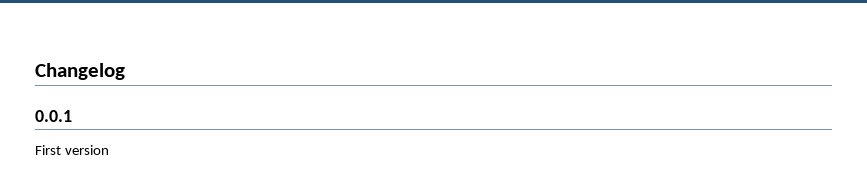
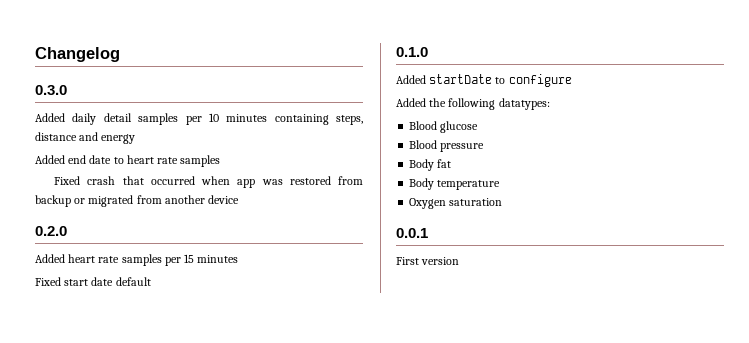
(125, 71) none -> [35,85,67,95] [35,113,363,125] [35,132,136,144] [35,155,221,167] [54,176,363,188] [35,195,240,207] [35,226,67,236] [35,254,239,266] [35,277,151,286] [396,47,428,57] [396,74,572,87] [396,98,550,110] [409,121,479,133] [409,140,485,152] [409,159,452,171] [409,178,501,190] [409,198,503,209] // 0.3.0 // Added daily detail samples per 10 minutes containing steps, distance and energy // Added end date to heart rate samples // Fixed crash that occurred when app was restored from backup or migrated from another device // 0.2.0 // Added heart rate samples per 15 minutes // Fixed start date default // 0.1.0 // Added startDate to configure // Added the following datatypes: // Blood glucose // Blood pressure // Body fat // Body temperature // Oxygen saturation

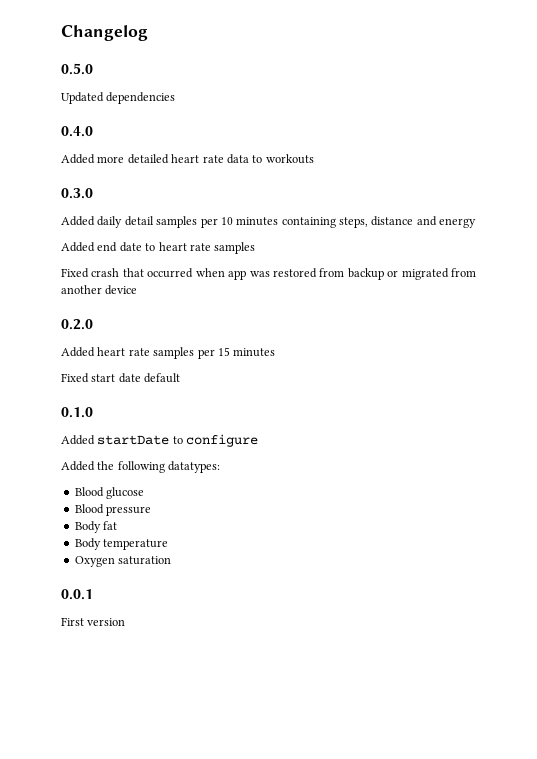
(120, 54) none -> [61,63,93,75] [61,92,176,104] [61,126,93,137] [61,154,314,164] // 0.5.0 // Updated dependencies // 0.4.0 // Added more detailed heart rate data to workouts

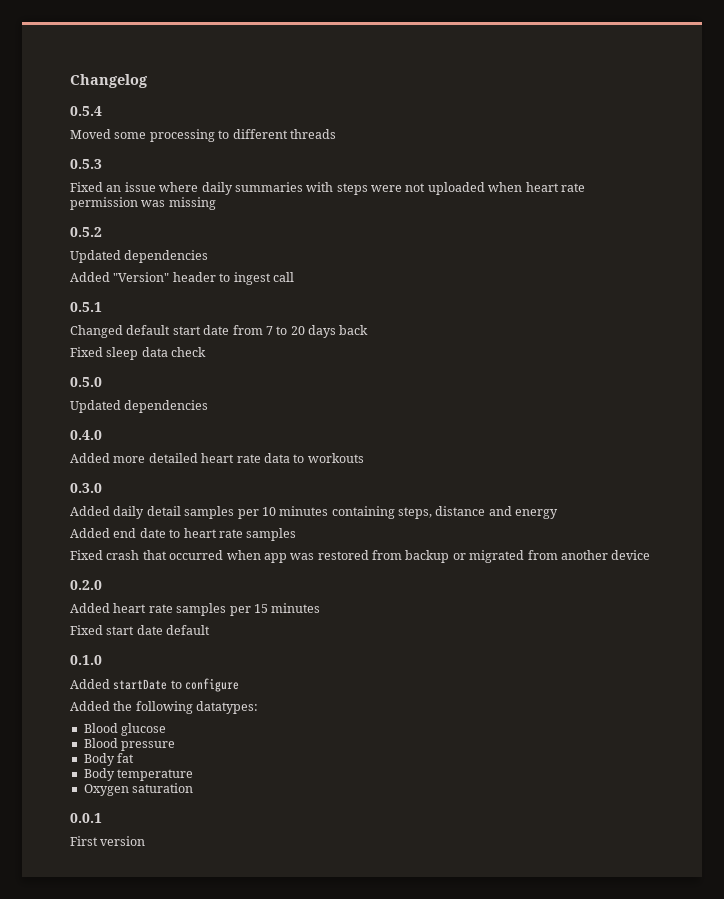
(148, 33) none -> [70,106,102,116] [70,129,336,142] [70,159,102,169] [70,182,585,195] [70,197,216,210] [70,227,102,237] [70,250,209,263] [70,272,294,285] [70,302,102,312] [70,325,369,338] [70,347,207,360] // 0.5.4 // Moved some processing to different threads // 0.5.3 // Fixed an issue where daily summaries with steps were not uploaded when heart rate permission was missing // 0.5.2 // Updated dependencies // Added "Version" header to ingest call // 0.5.1 // Changed default start date from 7 to 20 days back // Fixed sleep data check

